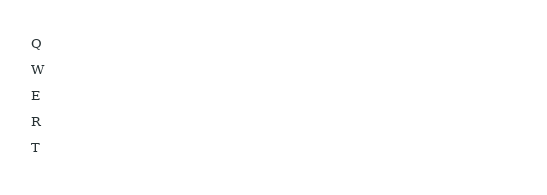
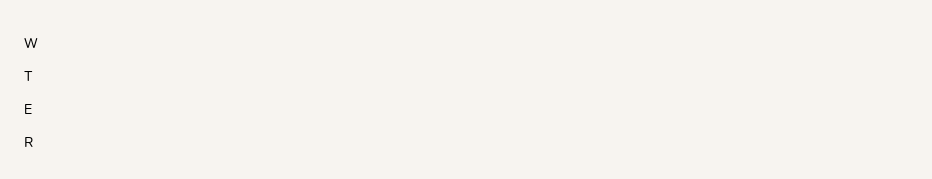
[31,39,42,50] [31,65,45,74] Q // W -> [24,37,38,48] [24,71,33,81] W // T
[31,143,40,152] // T -> (34, 142) none

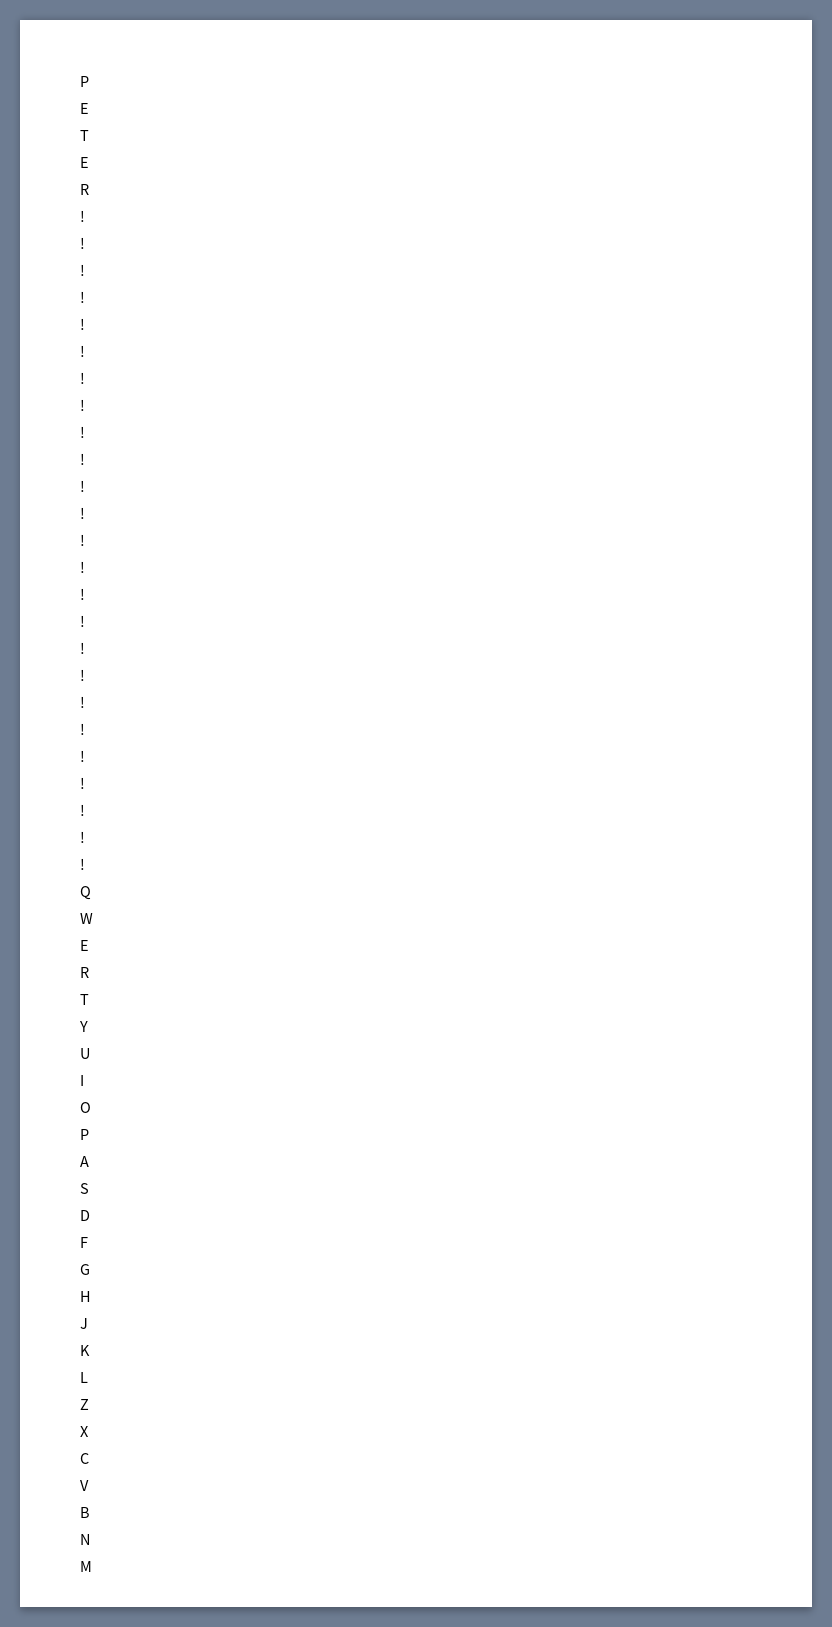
[24,37,38,48] W -> [80,76,89,87] [80,103,89,114] P // E
(34, 142) none -> [80,210,85,222] [80,237,85,249] [80,264,85,276] [80,291,85,303] [80,318,85,330] [80,345,85,357] [80,372,85,384] [80,399,85,411] [80,426,85,438] [80,453,85,465] [80,480,85,492] [80,507,85,519] [80,534,85,546] [80,561,85,573] [80,588,85,600] [80,615,85,627] [80,642,85,654] [80,669,85,681] [80,696,85,708] [80,723,85,735] [80,750,85,762] [80,777,85,789] [80,804,85,816] [80,831,85,843] [80,858,85,870] [80,886,91,900] [80,913,93,924] [80,940,89,951] [80,967,89,978] [80,994,89,1005] [79,1021,88,1032] [80,1048,90,1059] [80,1075,84,1086] [80,1102,91,1113] [80,1129,89,1140] [80,1156,89,1167] [80,1183,89,1194] [80,1210,90,1221] [80,1237,88,1248] [80,1264,90,1275] [80,1291,91,1302] [80,1318,88,1329] [80,1345,90,1356] [80,1372,88,1383] [80,1399,89,1410] [80,1426,89,1437] [80,1453,89,1464] [80,1480,89,1491] [80,1507,90,1518] [80,1534,90,1545] [80,1561,92,1572] // ! // ! // ! // ! // ! // ! // ! // ! // ! // ! // ! // ! // ! // ! // ! // ! // ! // ! // ! // ! // ! // ! // ! // ! // ! // Q // W // E // R // T // Y // U // I // O // P // A // S // D // F // G // H // J // K // L // Z // X // C // V // B // N // M

